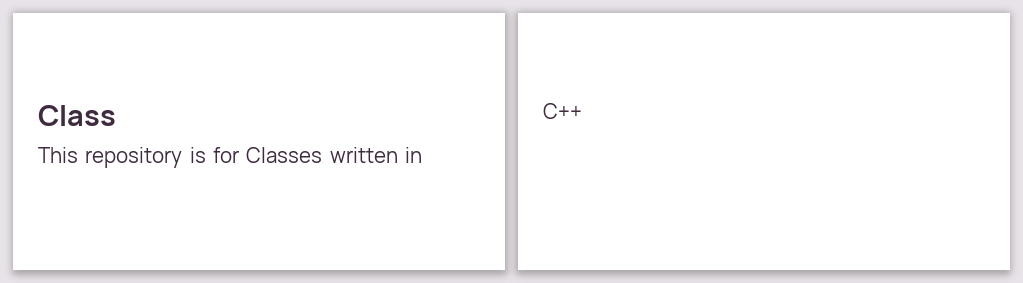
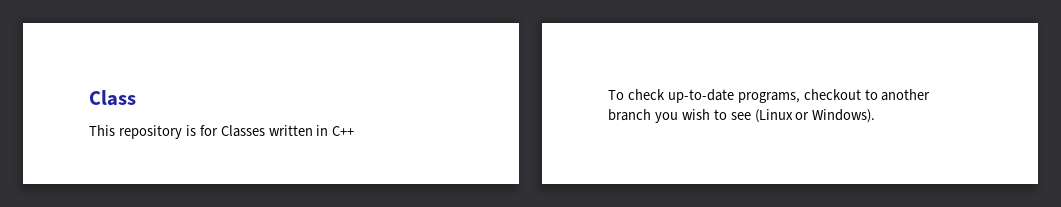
(582, 111) none -> [608,89,931,103] [608,109,876,123] // To check up-to-date programs, checkout to another branch you wish to see (Linux or Windows).

